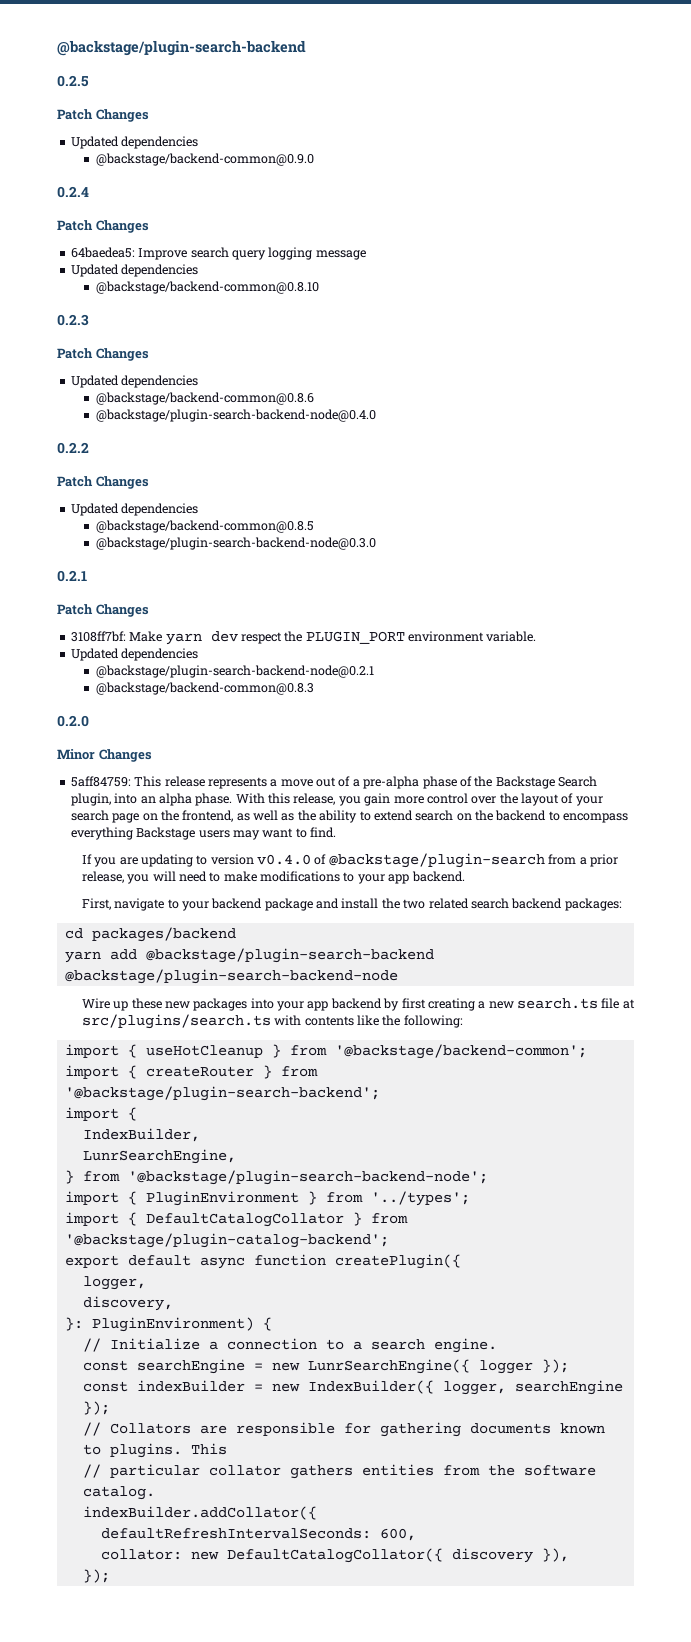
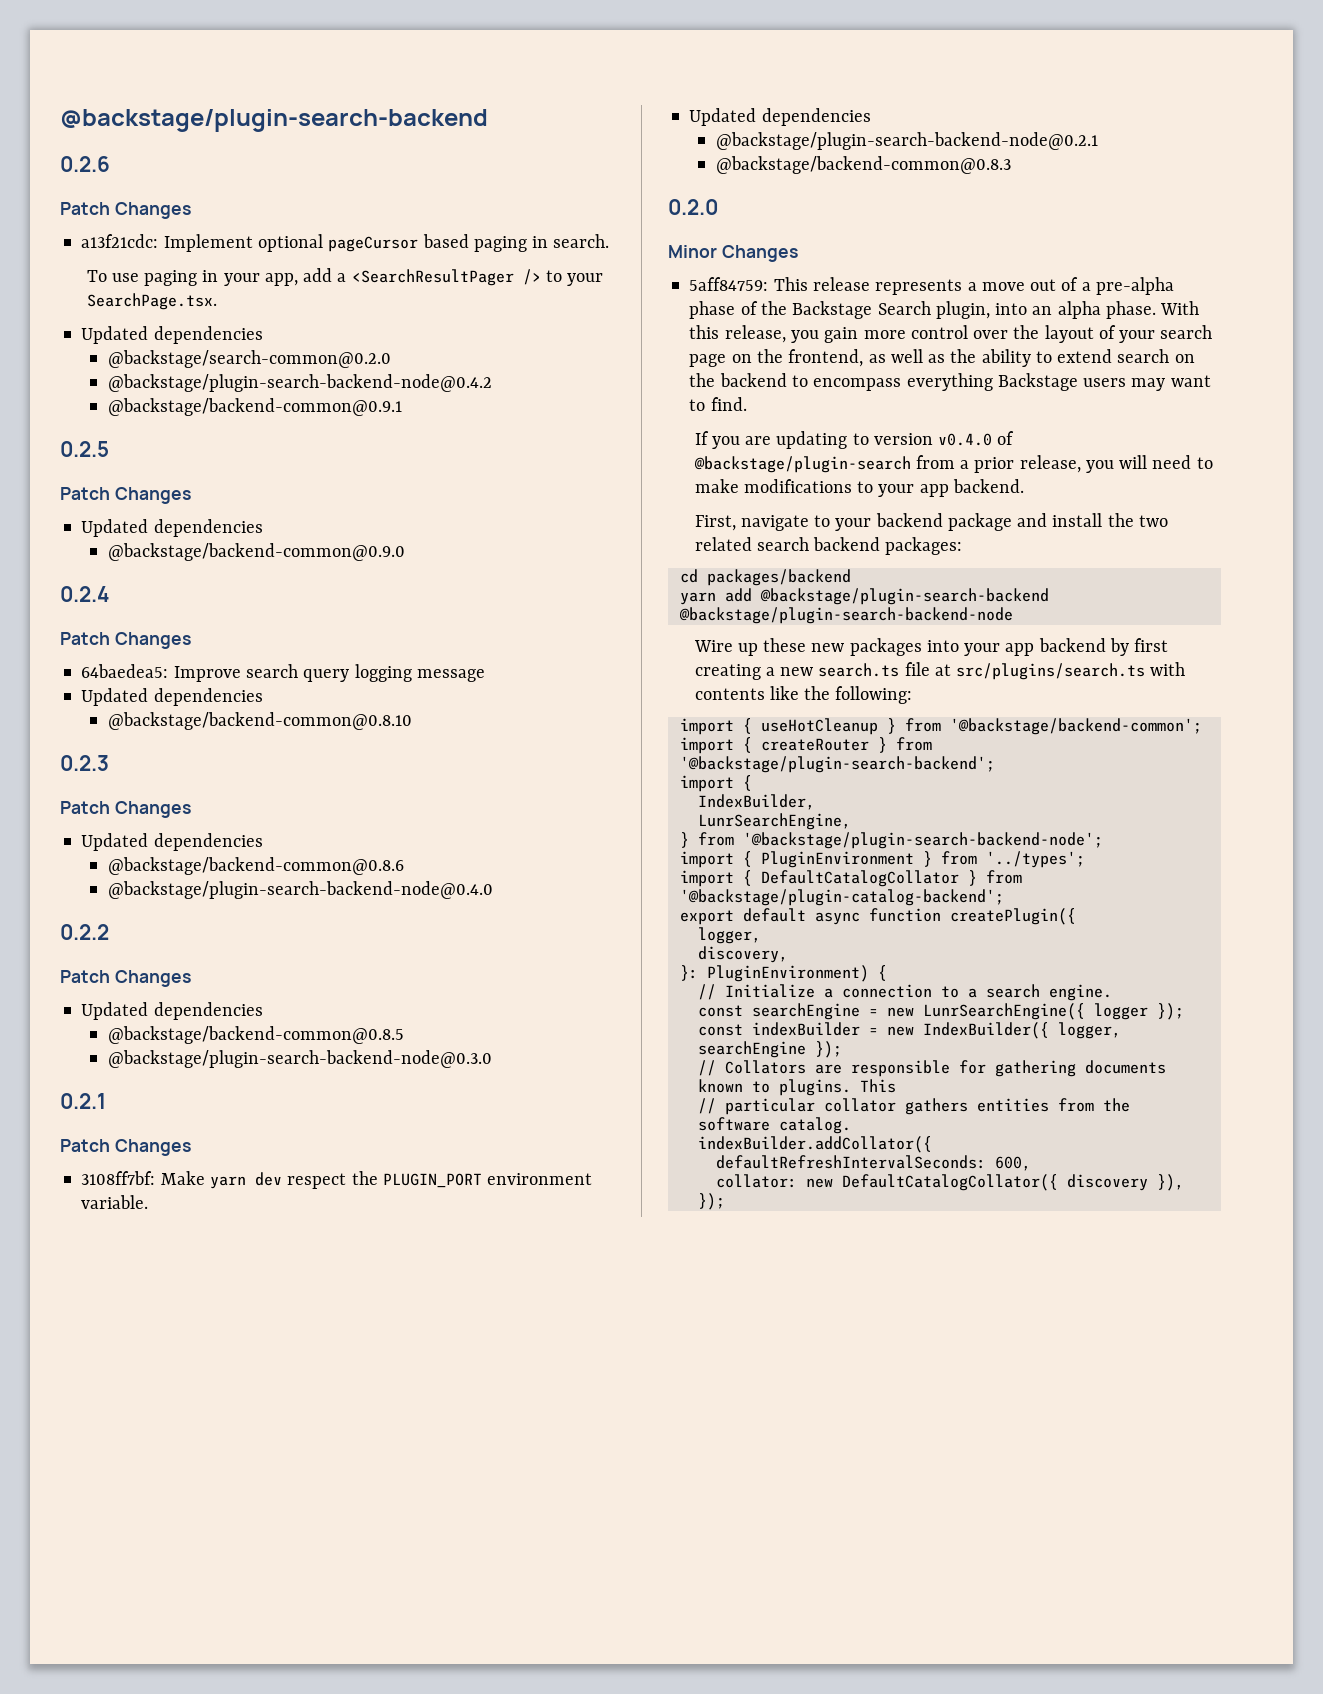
[57,40,306,56] @backstage/plugin-search-backend -> [60,109,488,132] [60,156,110,172] [60,202,191,219] [81,234,610,252] [86,268,604,286] [86,293,217,310] [81,326,263,344] [107,350,391,368] [107,374,492,392] [107,398,402,416] @backstage/plugin-search-backend // 0.2.6 // Patch Changes // a13f21cdc: Implement optional pageCursor based paging in search. // To use paging in your app, add a <SearchResultPager /> to your SearchPage.tsx. // Updated dependencies // @backstage/search-common@0.2.0 // @backstage/plugin-search-backend-node@0.4.2 // @backstage/backend-common@0.9.1

